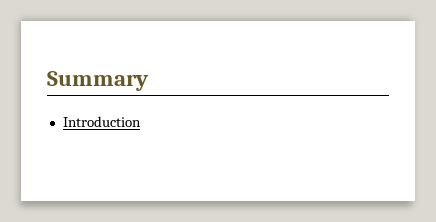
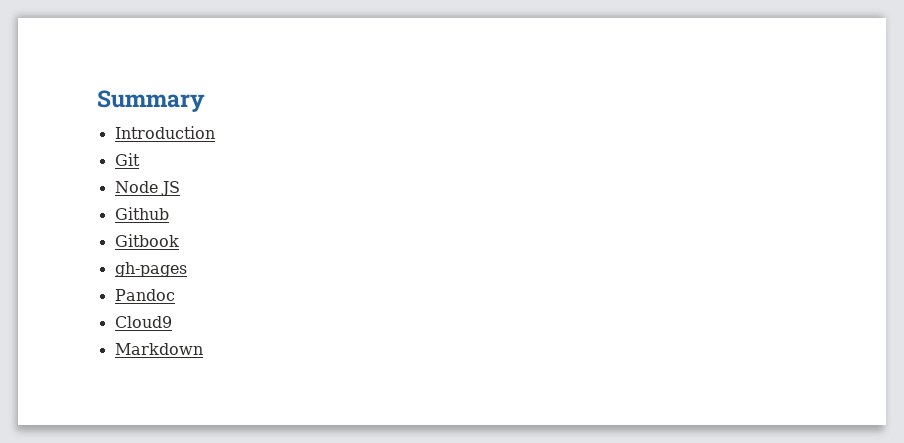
(141, 121) none -> [114,153,140,166] [114,181,180,196] [114,207,169,220] [114,234,179,247] [114,262,187,277] [114,289,175,301] [114,316,172,328] [114,343,203,355] // Git // Node JS // Github // Gitbook // gh-pages // Pandoc // Cloud9 // Markdown

